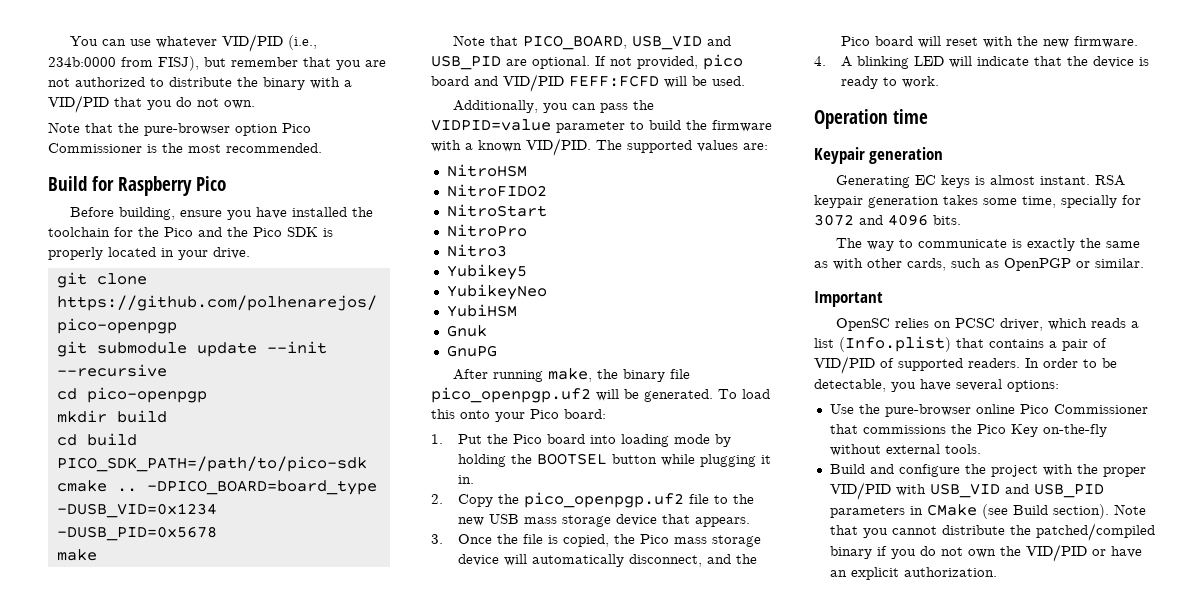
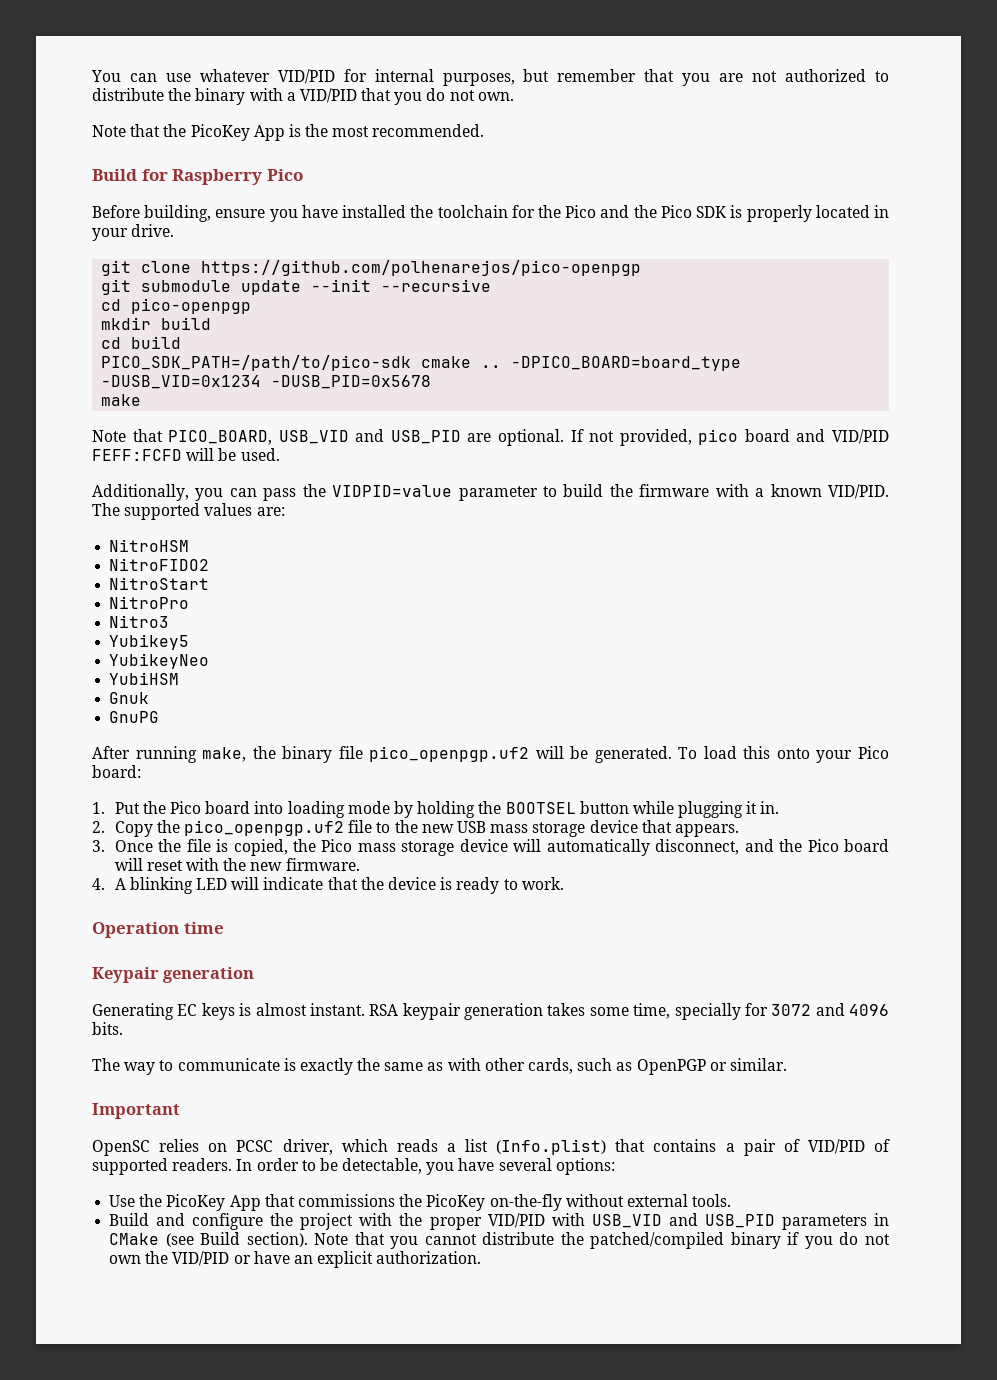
[288,35,318,50] [48,56,199,71] (i.e., 234b:0000 from FISJ), -> [343,69,515,86] for internal purposes,
[144,123,311,136] [48,143,142,153] pure-browser option Pico Commissioner -> [190,124,285,141] PicoKey App
[884,404,1148,417] pure-browser online Pico Commissioner -> [166,1194,261,1211] PicoKey App
[976,424,1038,437] Pico Key -> [426,1194,486,1211] PicoKey

